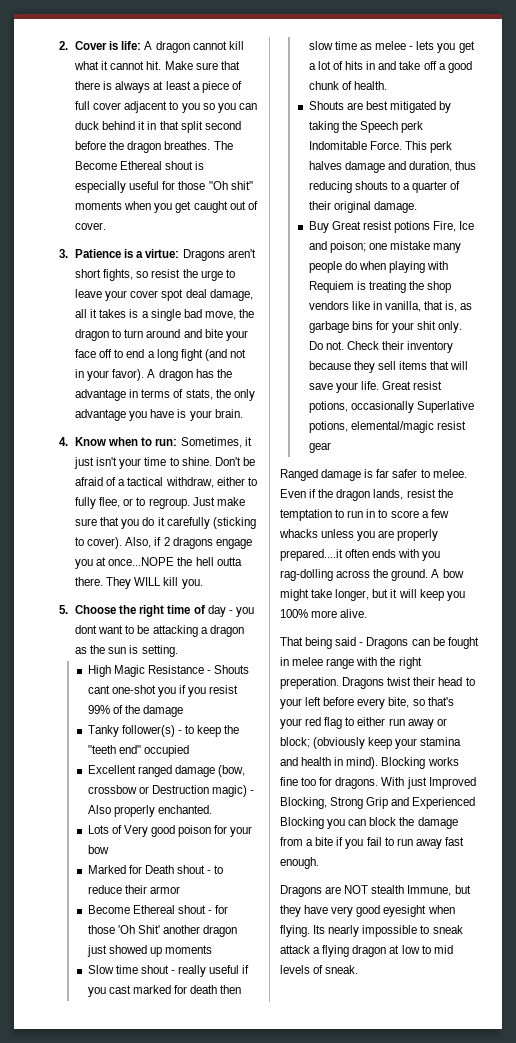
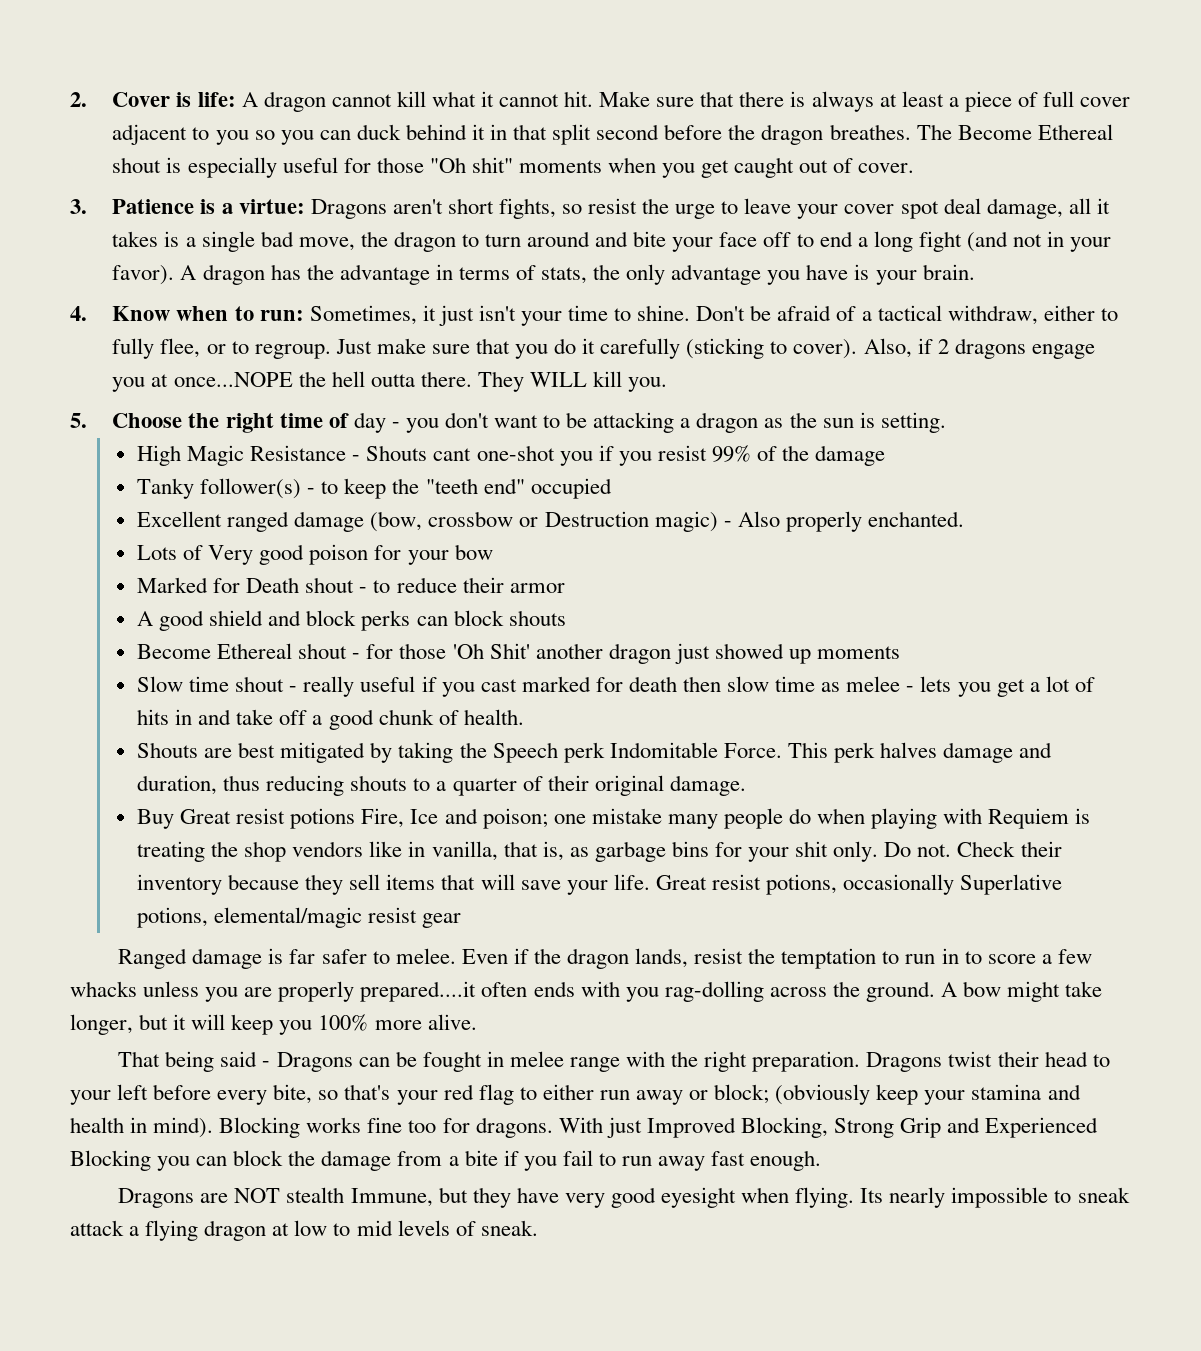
[75,625,98,634] dont -> [444,412,489,428] don't
(181, 890) none -> [137,610,566,631] // A good shield and block perks can block shouts
[280,677,339,689] preperation. -> [752,1051,861,1072] preparation.

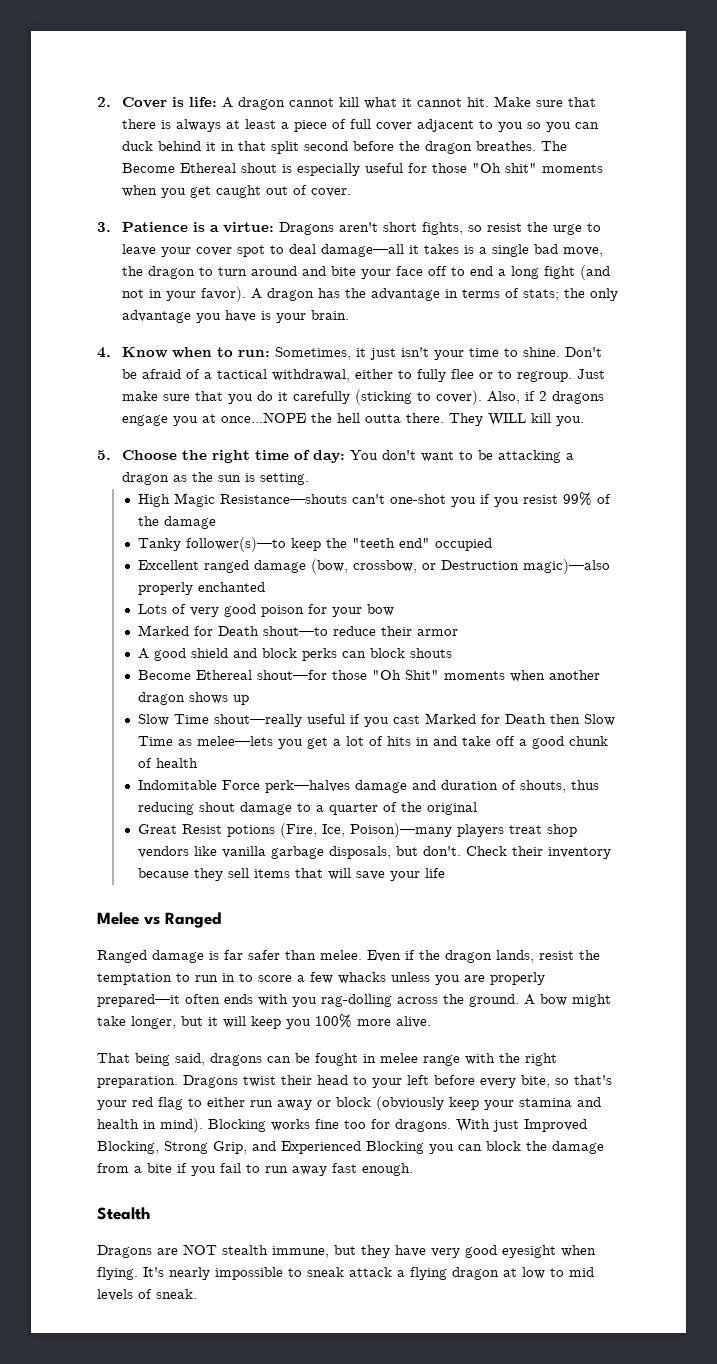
[943,198,1091,219] deal damage, all -> [269,244,404,257] to deal damage—all
[541,267,588,284] stats, -> [522,289,559,301] stats;
[947,305,1038,325] withdraw, -> [271,369,350,382] withdrawal,
[160,338,201,358] flee, -> [450,369,474,379] flee
[353,412,439,433] day - you -> [312,450,378,463] day: You
[250,445,472,461] Resistance - Shouts cant -> [219,494,385,504] Resistance—shouts can't
[200,478,339,499] follower(s) - to -> [185,537,286,552] follower(s)—to
[428,511,514,527] crossbow -> [352,560,417,573] crossbow,
[654,511,964,532] magic) - Also properly enchanted. -> [522,559,610,574] [137,582,265,595] magic)—also properly enchanted
[208,545,254,565] Very -> [189,607,219,617] very
[305,577,391,593] shout - to -> [262,626,328,636] shout—to
[298,643,784,664] shout - for those 'Oh Shit' another dragon just showed -> [256,670,600,682] [137,692,228,705] shout—for those "Oh Shit" moments when another dragon shows
[817,646,901,659] [137,676,952,697] moments // Slow time shout - really useful if you cast marked for death then slow time as melee - lets -> [137,713,615,727] [137,736,273,746] // Slow Time shout—really useful if you cast Marked for Death then Slow Time as melee—lets
[463,709,524,725] [137,742,1053,763] [137,775,408,796] health. // Shouts are best mitigated by taking the Speech perk Indomitable Force. This perk halves damage and duration, thus reducing shouts -> [155,758,198,768] [137,780,599,793] [137,802,292,815] health // Indomitable Force perk—halves damage and duration of shouts, thus reducing shout damage
[547,775,589,791] their -> [400,802,422,812] the
[669,775,746,796] [137,808,1091,829] [137,841,952,862] damage. // Buy Great resist potions Fire, Ice and poison; one mistake many people do when playing with Requiem is treating the shop vendors like in vanilla, that is, as garbage bins for your shit only. Do not. -> [137,823,577,838] [137,846,461,859] // Great Resist potions (Fire, Ice, Poison)—many players treat shop vendors like vanilla garbage disposals, but don't.
[613,874,1063,895] [137,907,462,928] life. Great resist potions, occasionally Superlative potions, elemental/magic resist gear -> [424,868,445,878] [97,912,221,928] life // Melee vs Ranged
[372,951,390,964] to -> [285,950,316,960] than
[360,981,477,1002] prepared....it -> [97,994,180,1007] prepared—it
[220,1051,353,1072] said - Dragons -> [175,1053,262,1066] said, dragons
[714,1084,770,1104] block; -> [336,1097,371,1107] block
[900,1117,942,1138] Grip -> [213,1141,247,1154] Grip,
(822, 1160) none -> [97,1207,150,1220] // Stealth
[350,1188,433,1207] Immune, -> [272,1246,329,1258] immune,
[860,1188,884,1203] Its -> [143,1267,164,1277] It's

